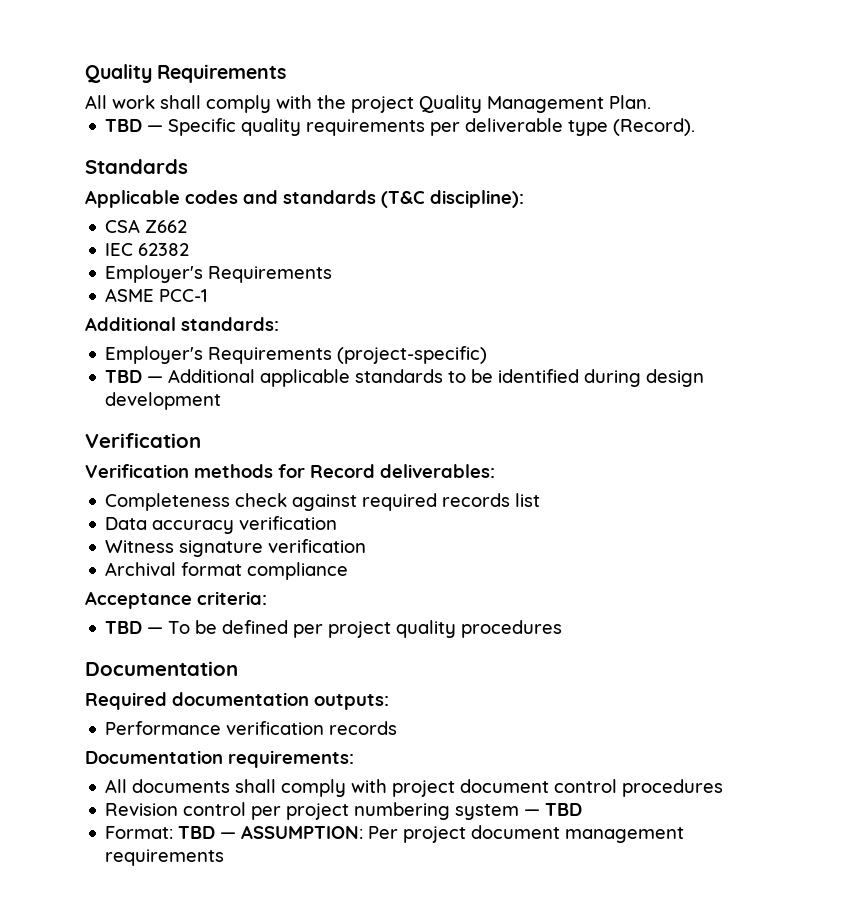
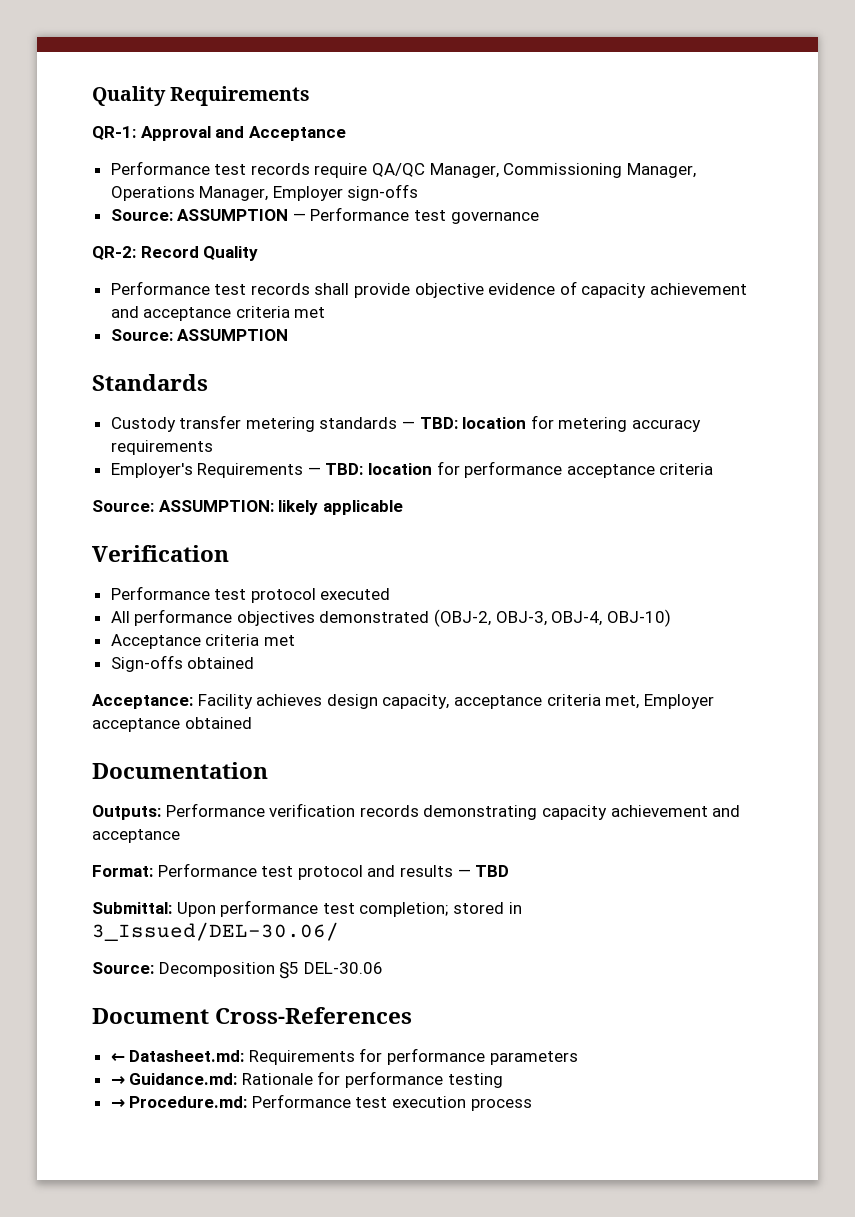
[85,95,651,113] [105,118,696,136] [85,159,188,174] [85,190,524,208] [105,219,188,233] [105,243,190,256] [105,265,333,283] [105,288,209,302] [85,317,279,331] [105,346,488,364] [105,369,705,387] [105,392,222,410] [85,433,201,448] [85,464,495,478] [105,493,541,511] [105,516,338,534] [105,539,367,557] [105,562,349,580] [85,591,267,609] [105,620,563,638] [85,661,238,676] [85,692,389,710] [105,721,398,735] [85,750,354,768] [105,779,724,797] [105,802,583,820] [105,825,685,843] [105,849,225,866] All work shall comply with the project Quality Management Plan. // TBD — Specific quality requirements per deliverable type (Record). // Standards // Applicable codes and standards (T&C discipline): // CSA Z662 // IEC 62382 // Employer's Requirements // ASME PCC-1 // Additional standards: // Employer's Requirements (project-specific) // TBD — Additional applicable standards to be identified during design development // Verification // Verification methods for Record deliverables: // Completeness check against required records list // Data accuracy verification // Witness signature verification // Archival format compliance // Acceptance criteria: // TBD — To be defined per project quality procedures // Documentation // Required documentation outputs: // Performance verification records // Documentation requirements: // All documents shall comply with project document control procedures // Revision control per project numbering system — TBD // Format: TBD — ASSUMPTION: Per project document management requirements -> [92,126,346,141] [110,161,696,178] [110,184,419,201] [110,207,539,224] [92,246,259,261] [110,281,748,298] [110,306,326,321] [110,329,289,341] [92,374,208,391] [110,415,702,432] [110,440,213,455] [110,461,714,478] [92,500,403,515] [92,545,229,562] [110,586,391,603] [110,609,671,627] [110,634,295,649] [110,655,255,672] [92,694,714,709] [92,717,252,732] [92,762,268,779] [92,803,741,820] [92,829,180,843] [92,863,510,880] [92,900,522,917] [92,922,339,941] [92,962,383,979] [92,1007,413,1024] [110,1048,578,1065] [110,1071,503,1088] [110,1094,532,1111] QR-1: Approval and Acceptance // Performance test records require QA/QC Manager, Commissioning Manager, Operations Manager, Employer sign-offs // Source: ASSUMPTION — Performance test governance // QR-2: Record Quality // Performance test records shall provide objective evidence of capacity achievement and acceptance criteria met // Source: ASSUMPTION // Standards // Custody transfer metering standards — TBD: location for metering accuracy requirements // Employer's Requirements — TBD: location for performance acceptance criteria // Source: ASSUMPTION: likely applicable // Verification // Performance test protocol executed // All performance objectives demonstrated (OBJ-2, OBJ-3, OBJ-4, OBJ-10) // Acceptance criteria met // Sign-offs obtained // Acceptance: Facility achieves design capacity, acceptance criteria met, Employer acceptance obtained // Documentation // Outputs: Performance verification records demonstrating capacity achievement and acceptance // Format: Performance test protocol and results — TBD // Submittal: Upon performance test completion; stored in 3_Issued/DEL-30.06/ // Source: Decomposition §5 DEL-30.06 // Document Cross-References // ← Datasheet.md: Requirements for performance parameters // → Guidance.md: Rationale for performance testing // → Procedure.md: Performance test execution process

